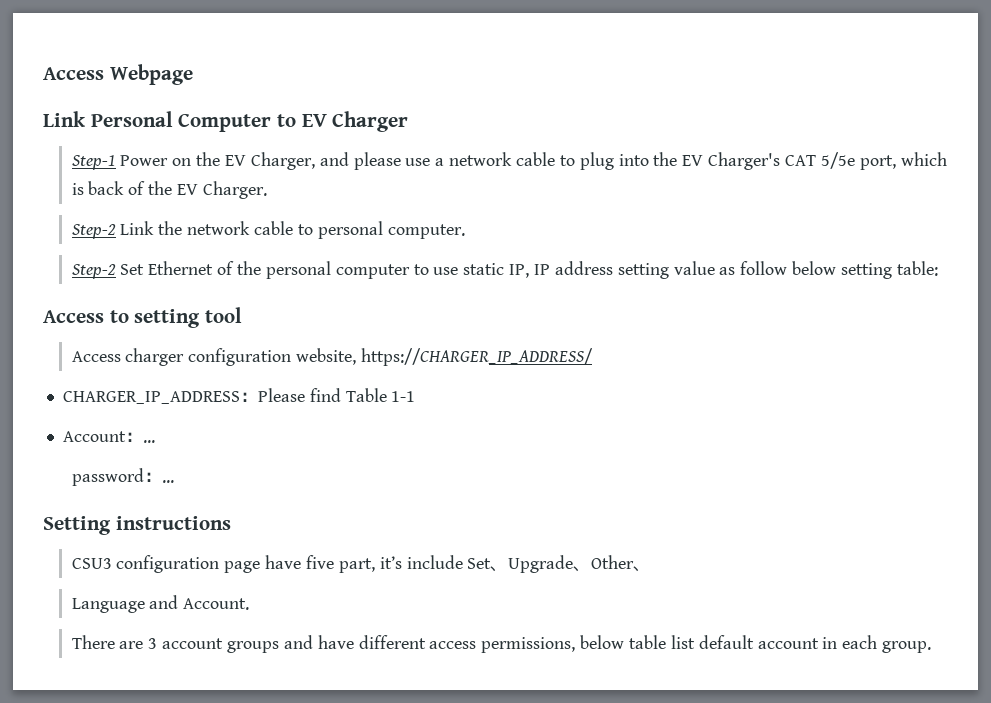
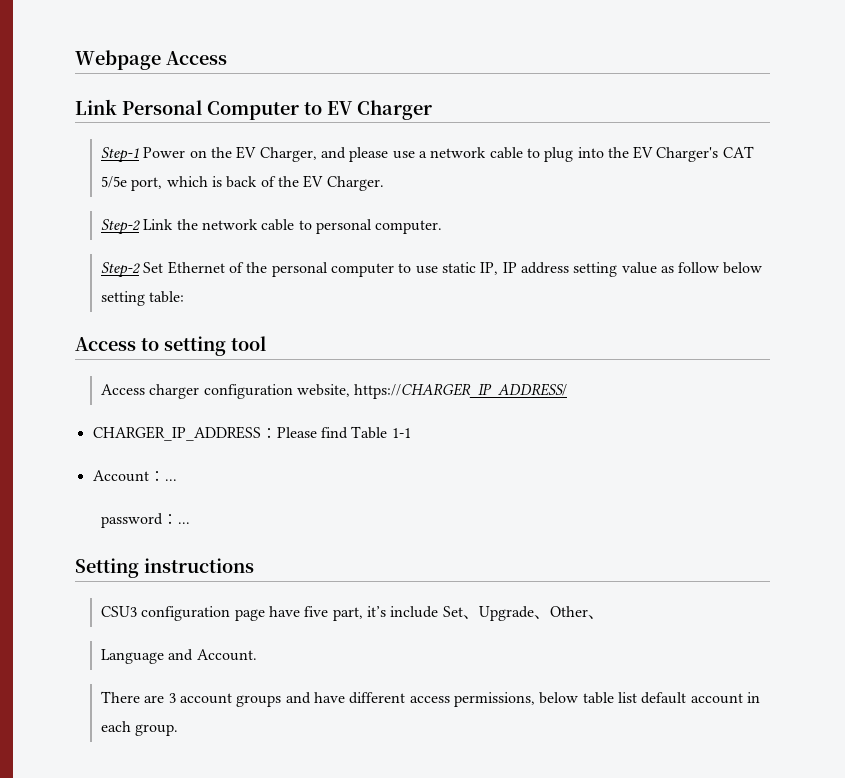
[43,64,193,85] Access Webpage -> [75,50,227,70] Webpage Access

